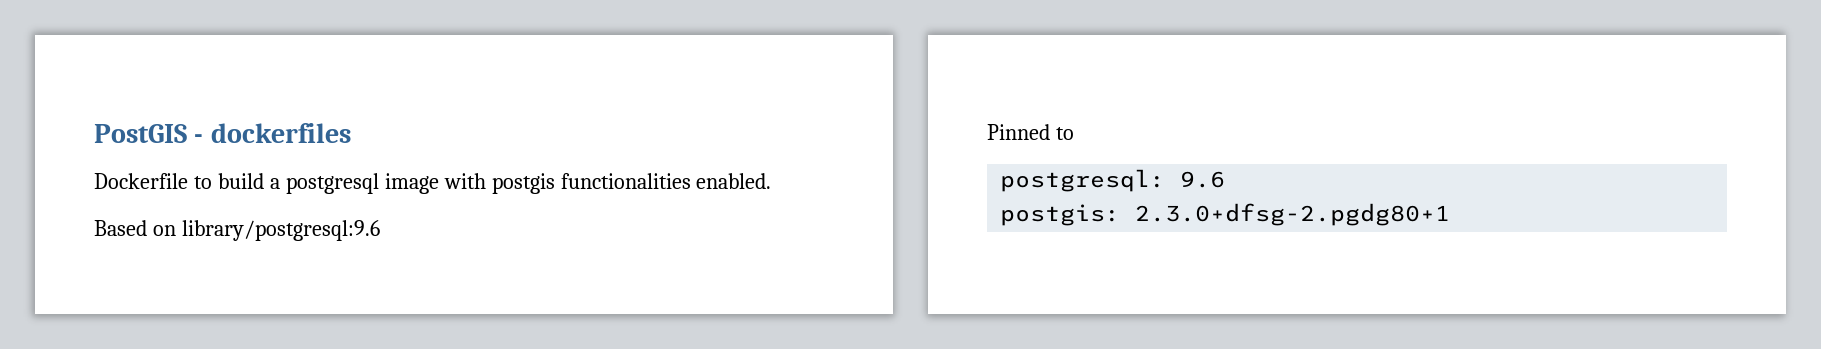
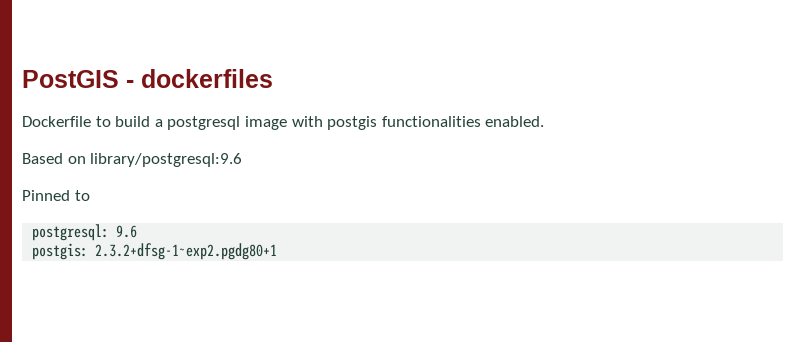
[1135,203,1451,226] 2.3.0+dfsg-2.pgdg80+1 -> [95,243,278,260] 2.3.2+dfsg-1~exp2.pgdg80+1

